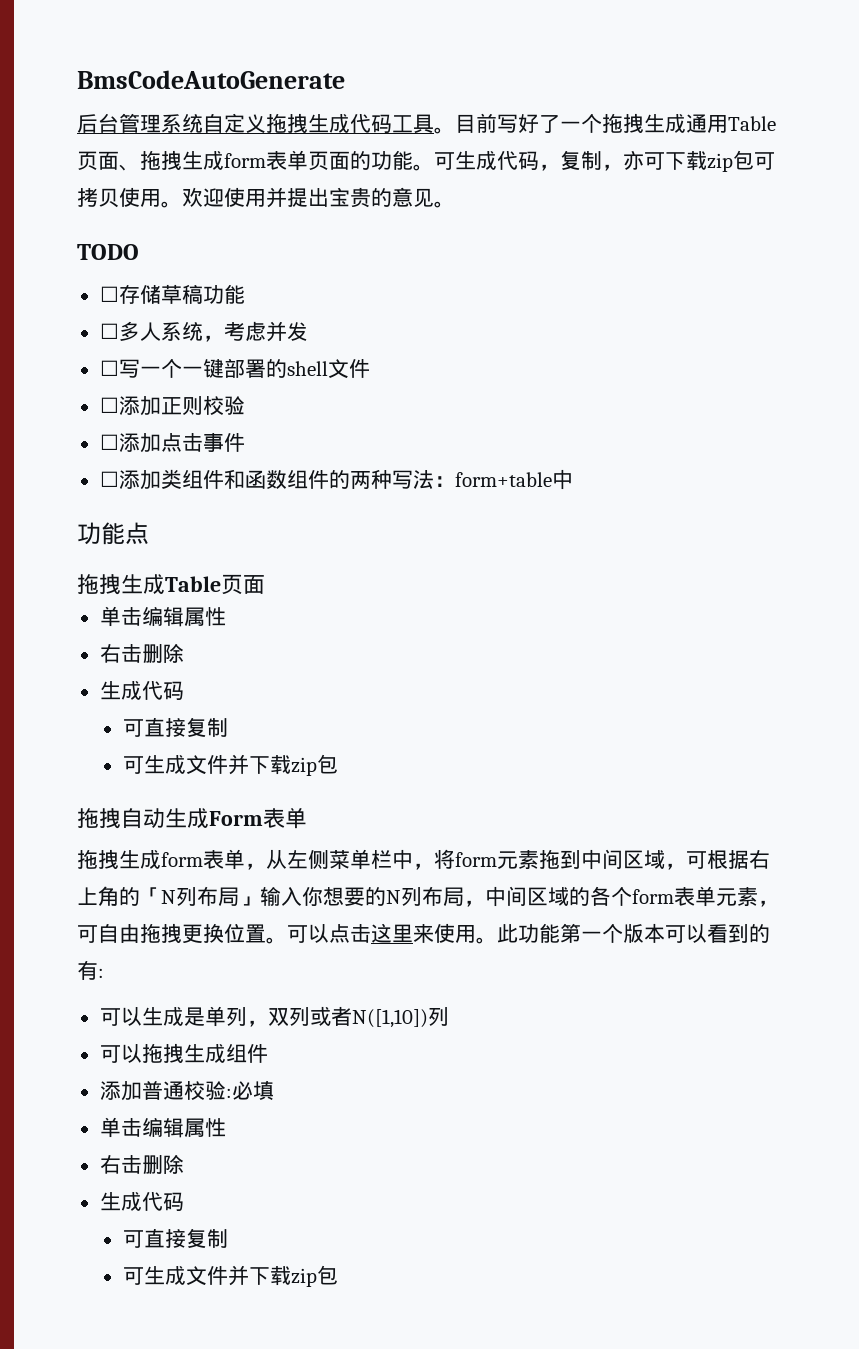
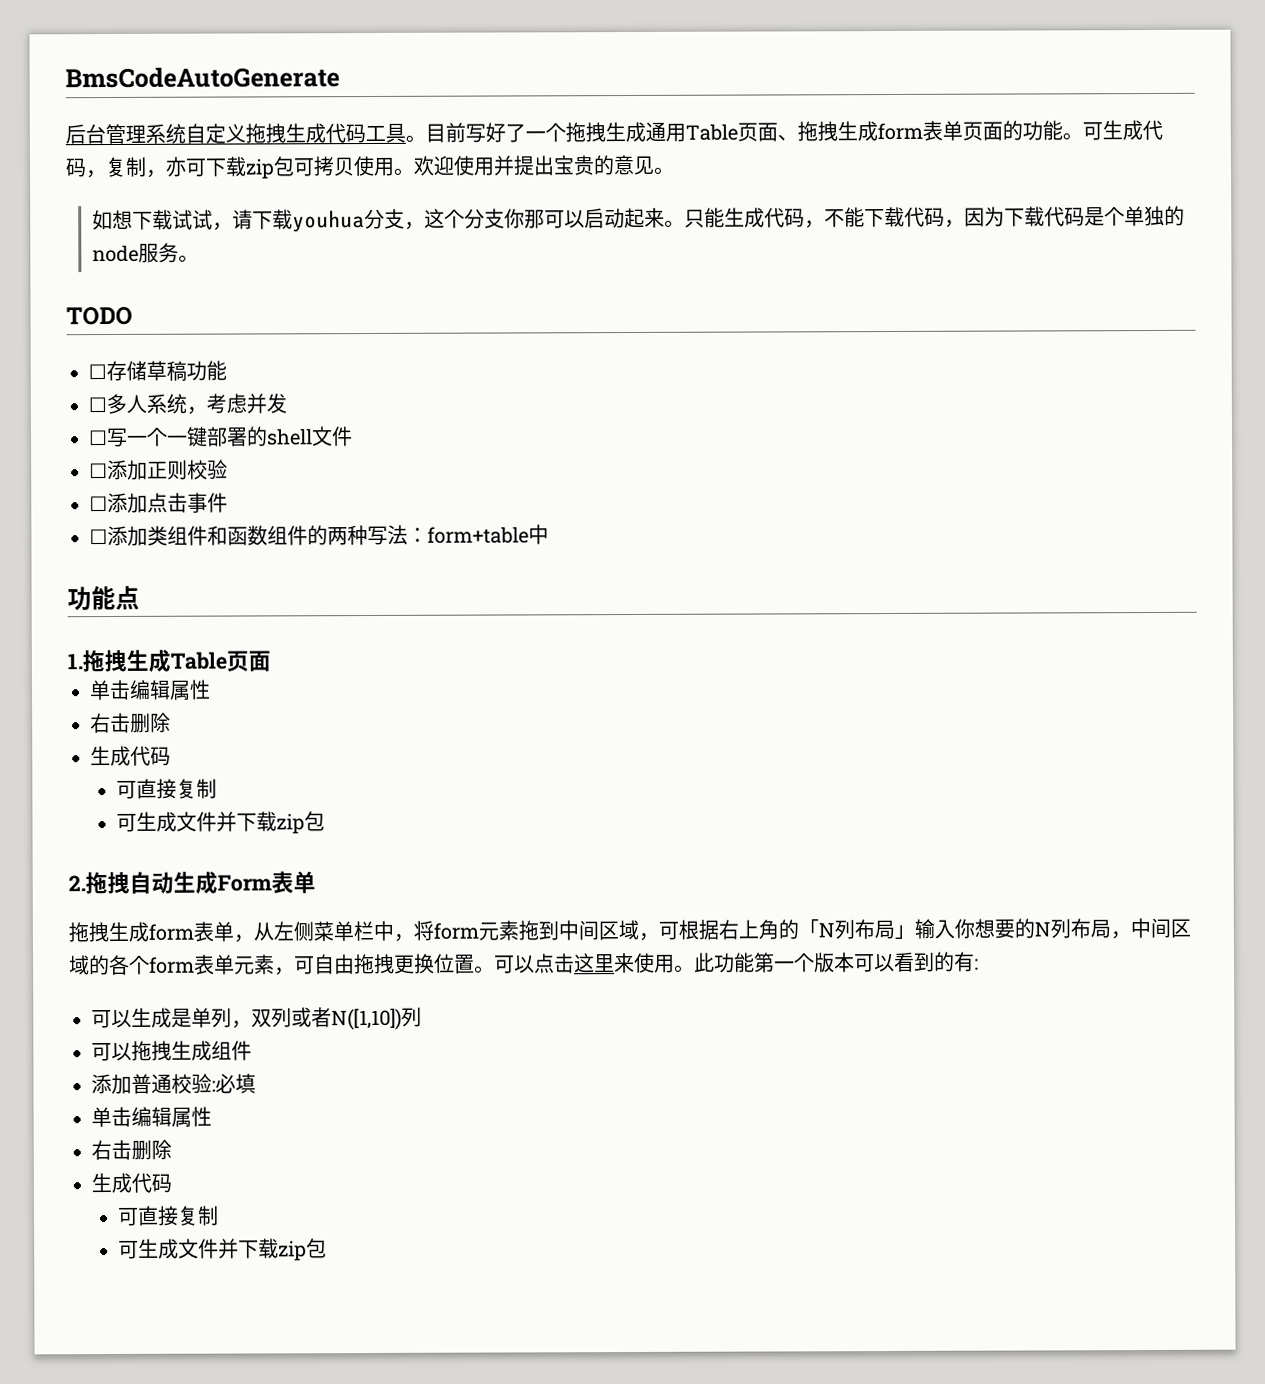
(455, 204) none -> [91,205,1185,233] [91,242,199,263] // 如想下载试试，请下载youhua分支，这个分支你那可以启动起来。只能生成代码，不能下载代码，因为下载代码是个单独的node服务。
(149, 533) none -> [67,653,83,670] 1.
(338, 764) none -> [68,875,86,892] 2.

